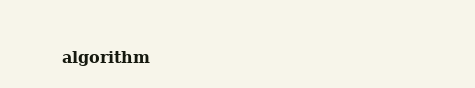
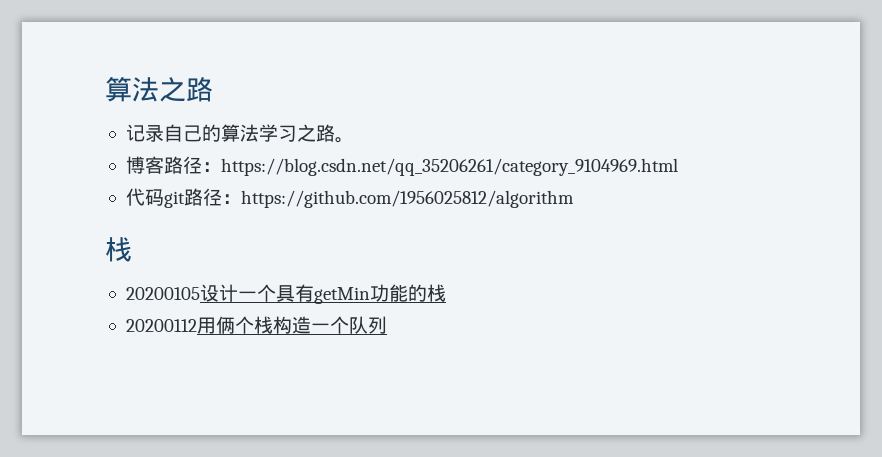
[62,51,150,66] algorithm -> [105,76,213,102] [125,124,354,143] [125,156,678,176] [125,188,574,208] [105,237,132,262] [125,284,446,304] [125,316,387,334] 算法之路 // 记录自己的算法学习之路。 // 博客路径：https://blog.csdn.net/qq_35206261/category_9104969.html // 代码git路径：https://github.com/1956025812/algorithm // 栈 // 20200105设计一个具有getMin功能的栈 // 20200112用俩个栈构造一个队列

